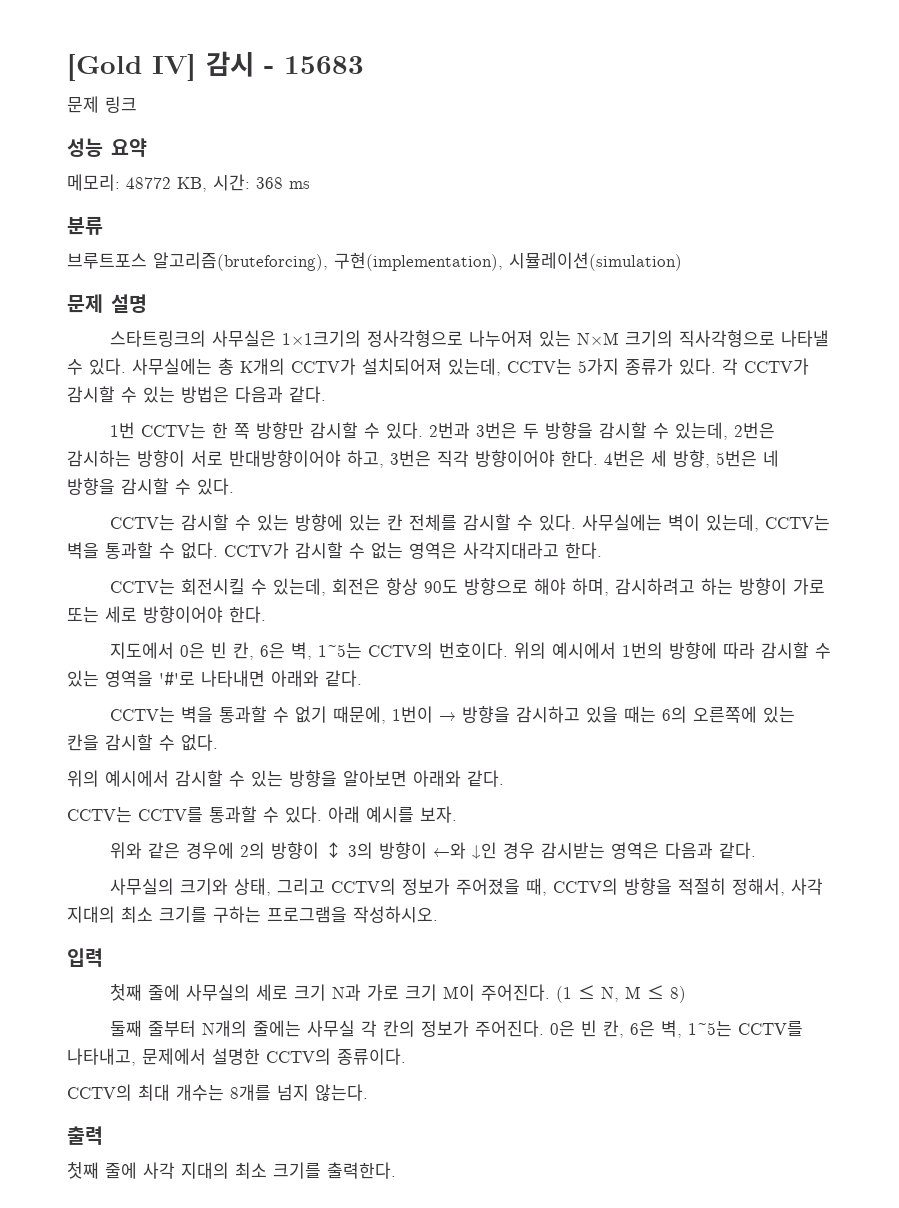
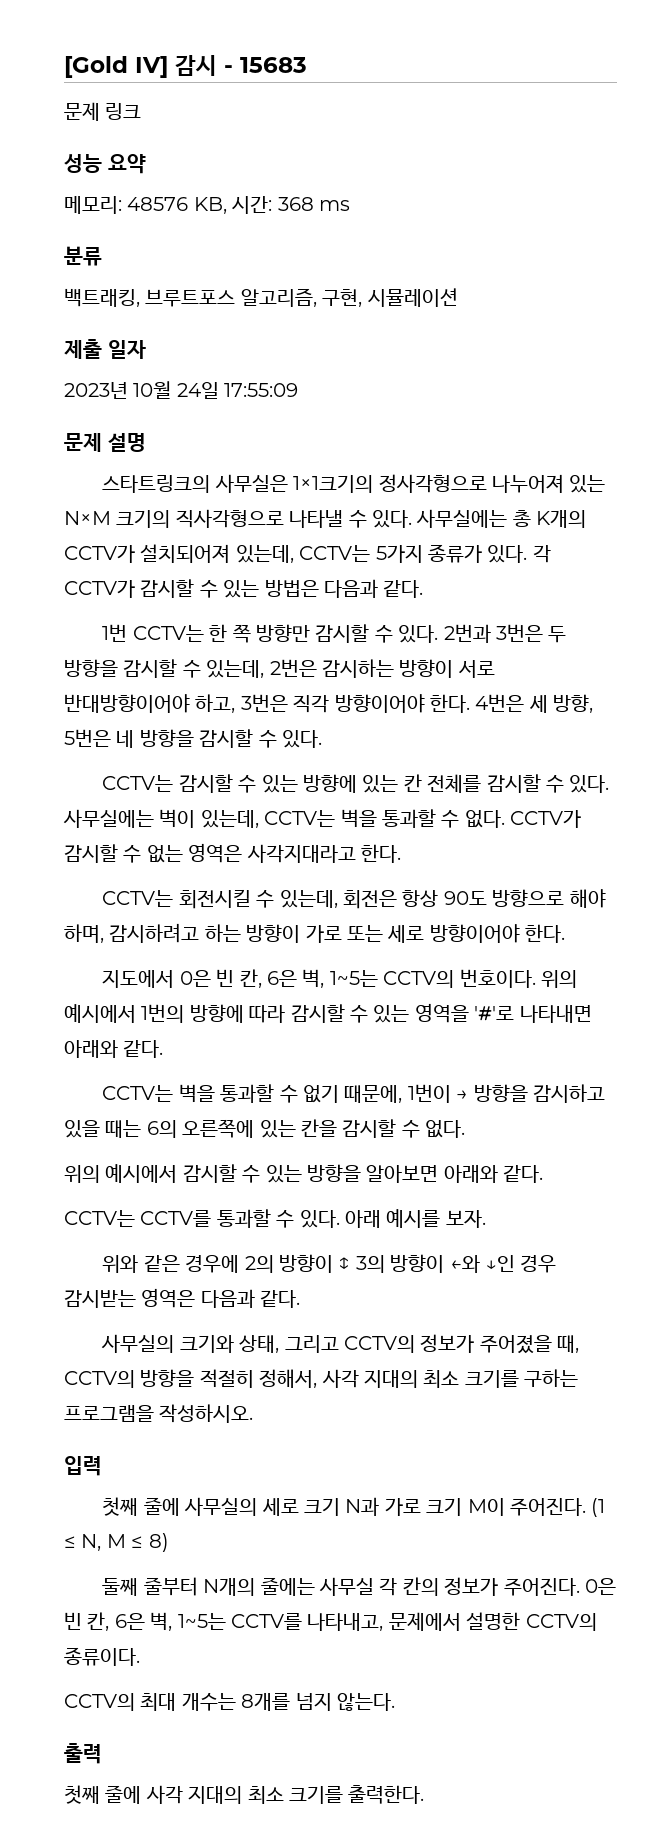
[126,177,171,189] 48772 -> [127,197,189,211] 48576
[67,252,682,271] 브루트포스 알고리즘(bruteforcing), 구현(implementation), 시뮬레이션(simulation) -> [64,288,458,307] [64,339,146,359] [64,381,299,399] 백트래킹, 브루트포스 알고리즘, 구현, 시뮬레이션 // 제출 일자 // 2023년 10월 24일 17:55:09

